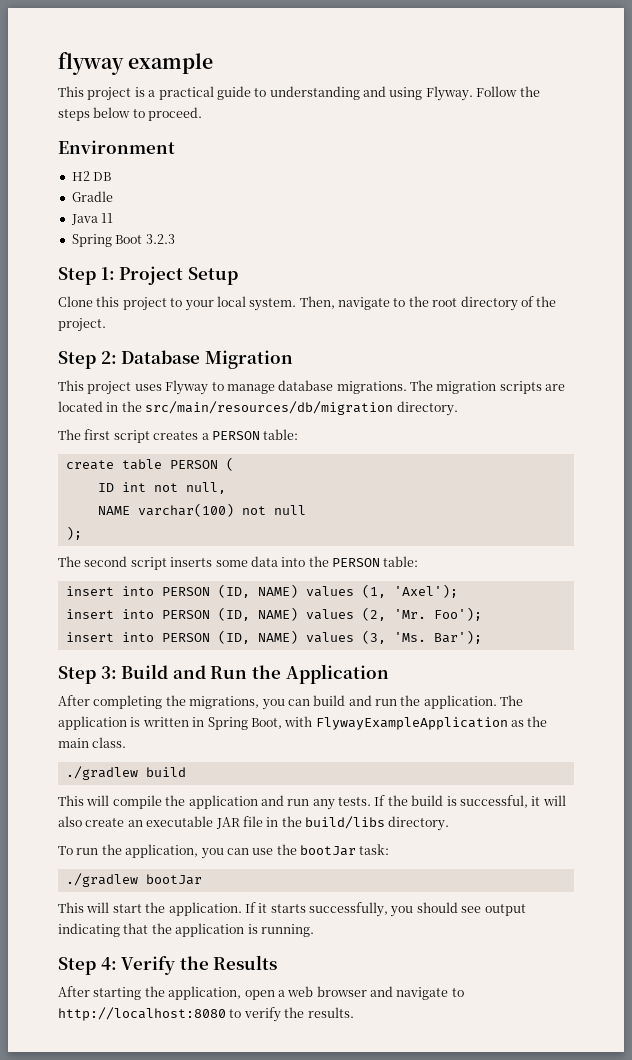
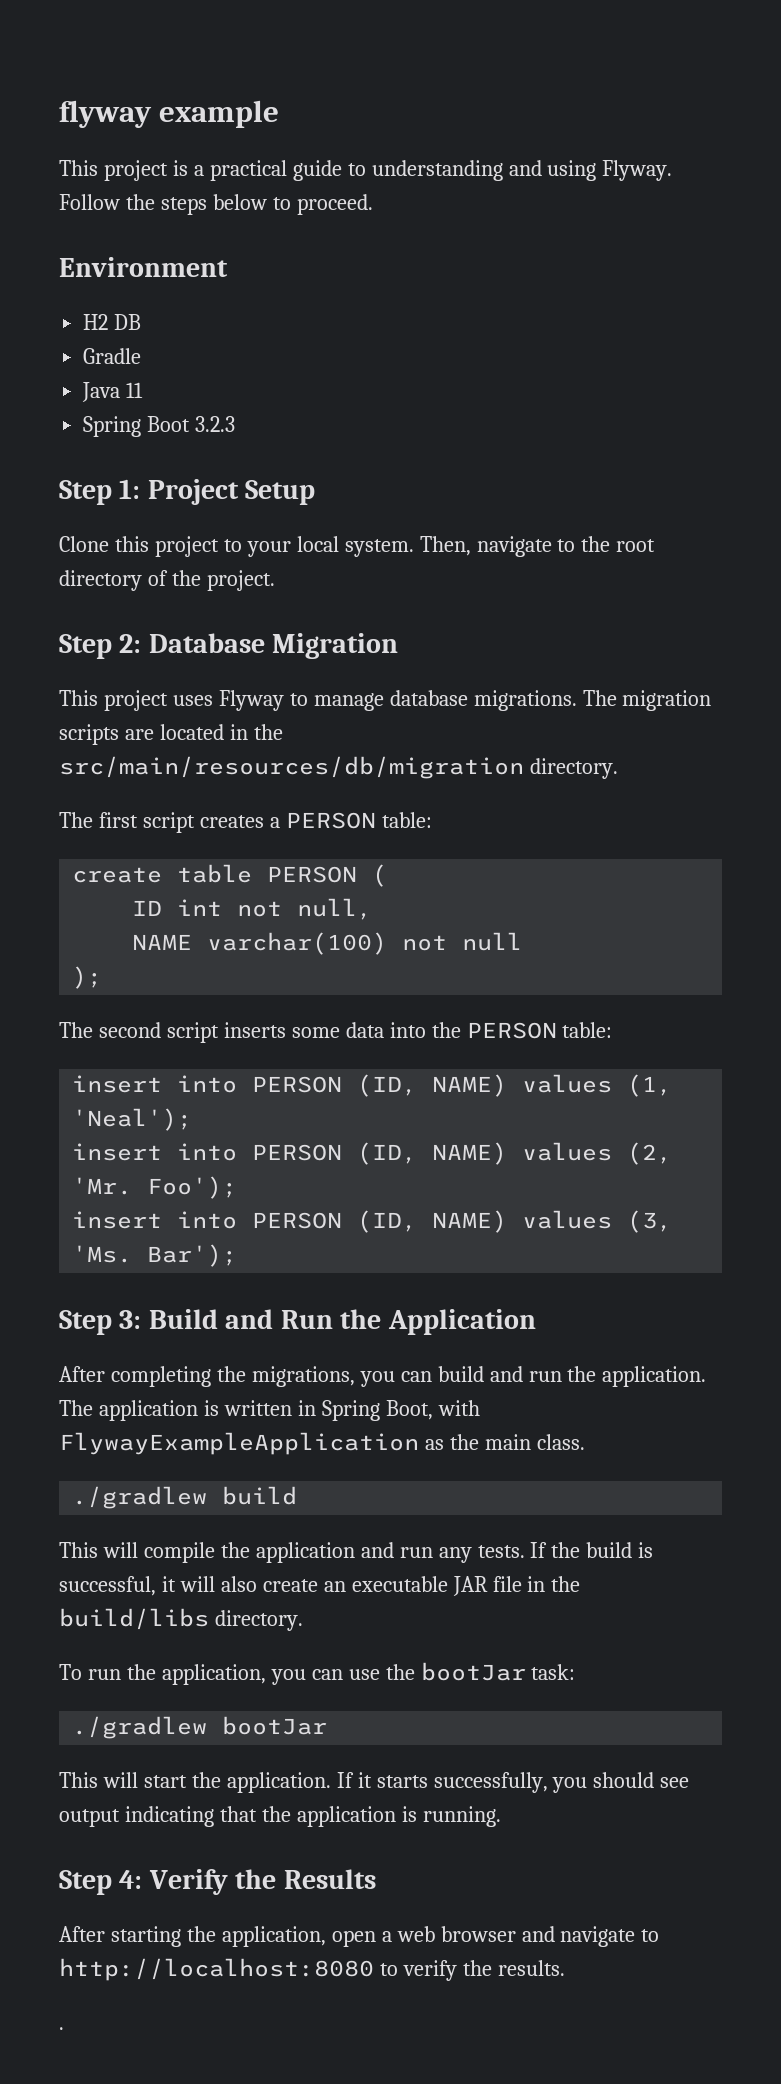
[393,584,458,598] 'Axel'); -> [72,1108,193,1131] 'Neal');
(354, 1012) none -> [59,2027,64,2030] // .

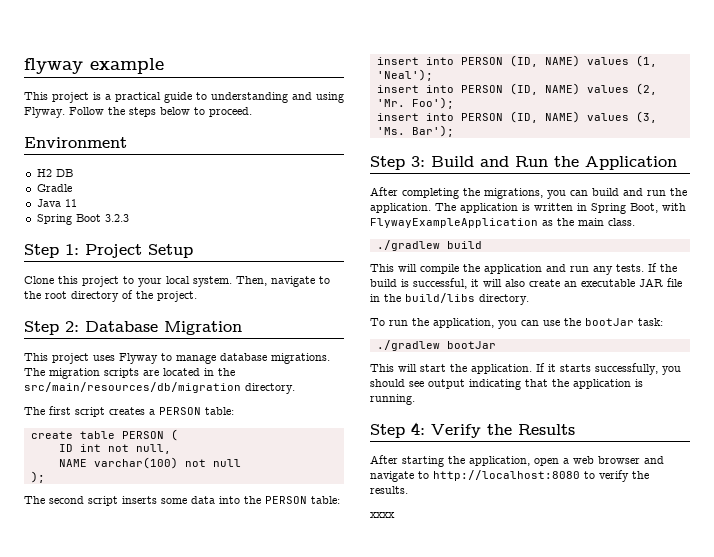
[59,2027,64,2030] . -> [370,512,395,518] xxxx

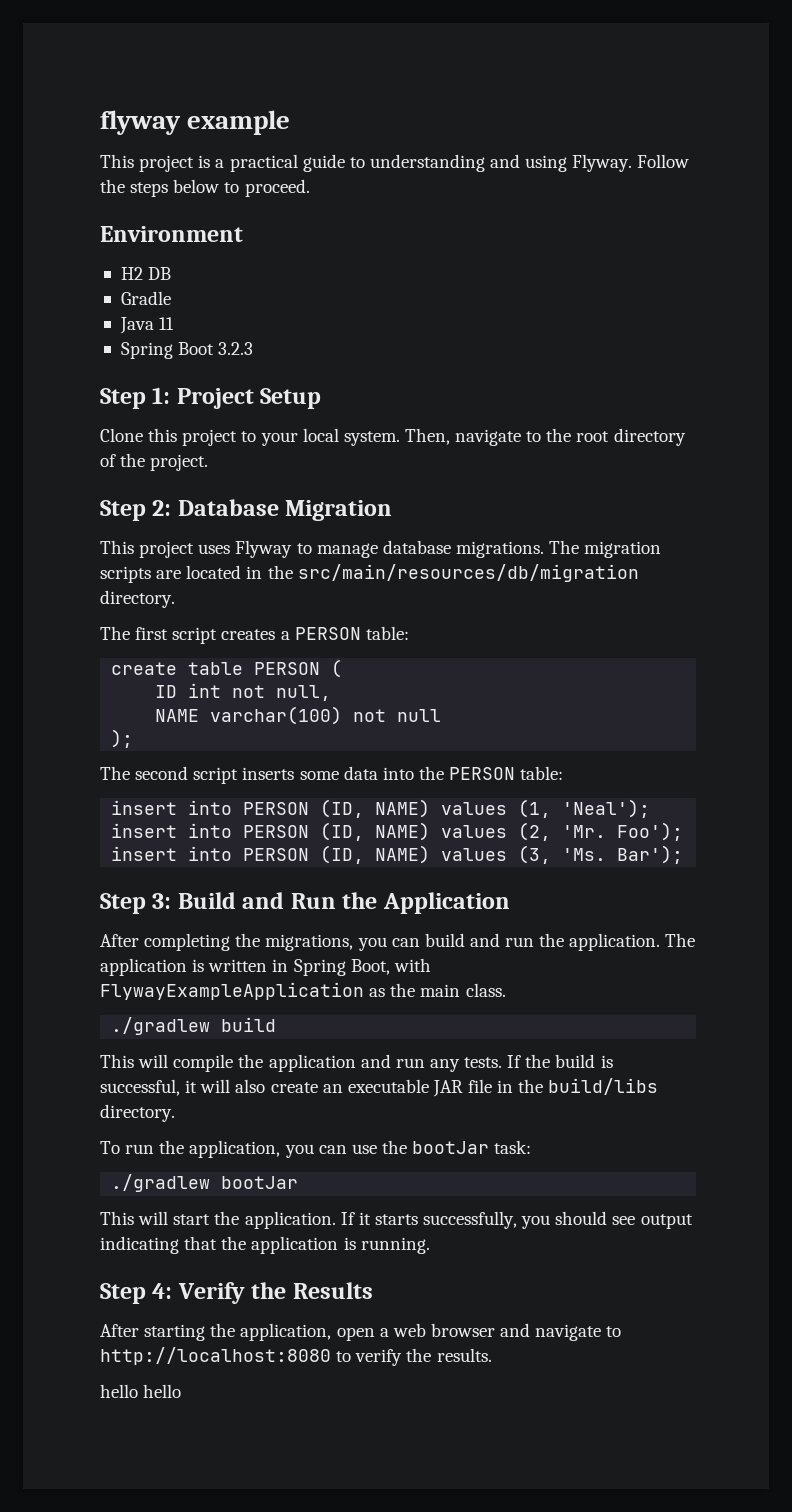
[370,512,395,518] xxxx -> [100,1384,182,1398] hello hello

